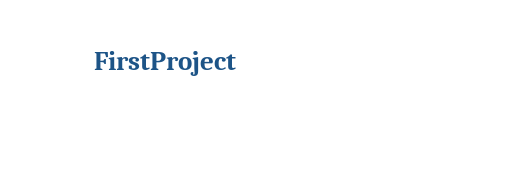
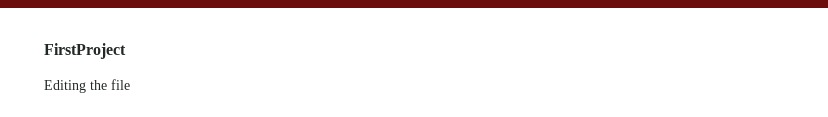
(236, 63) none -> [44,79,130,93] // Editing the file

